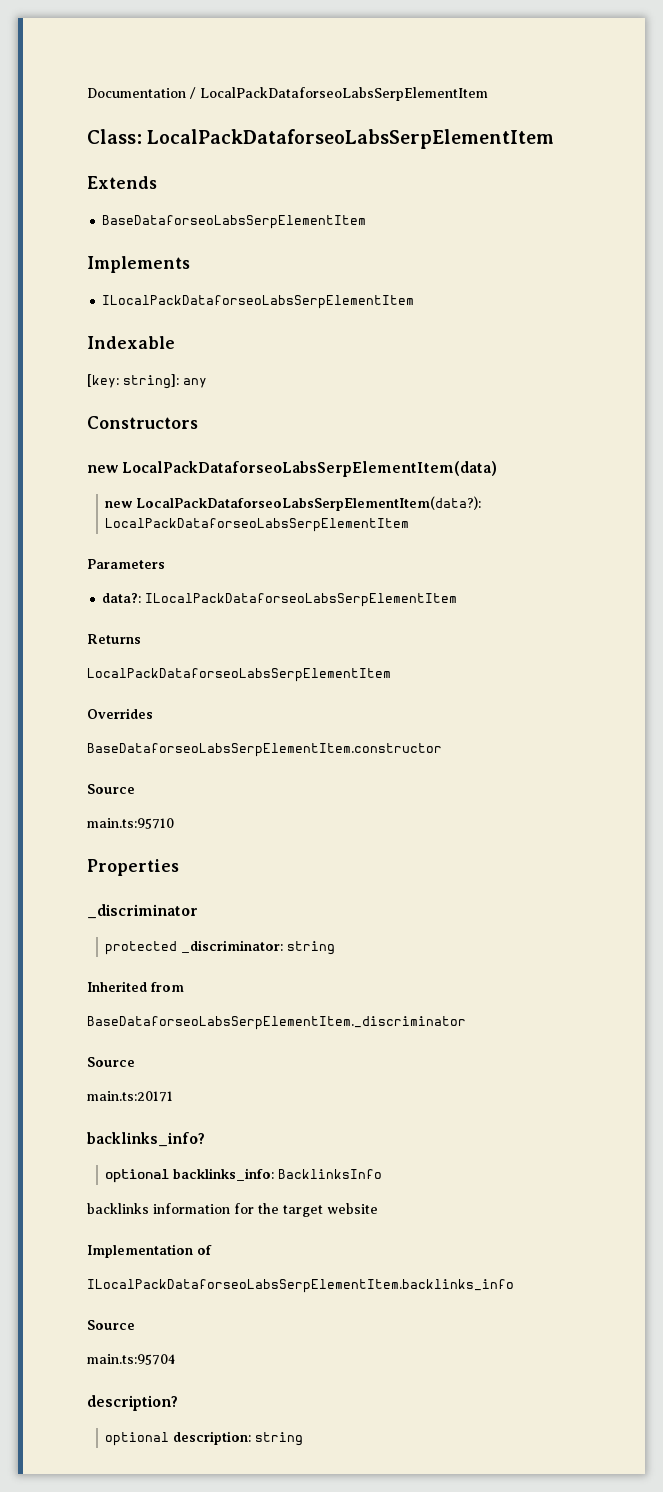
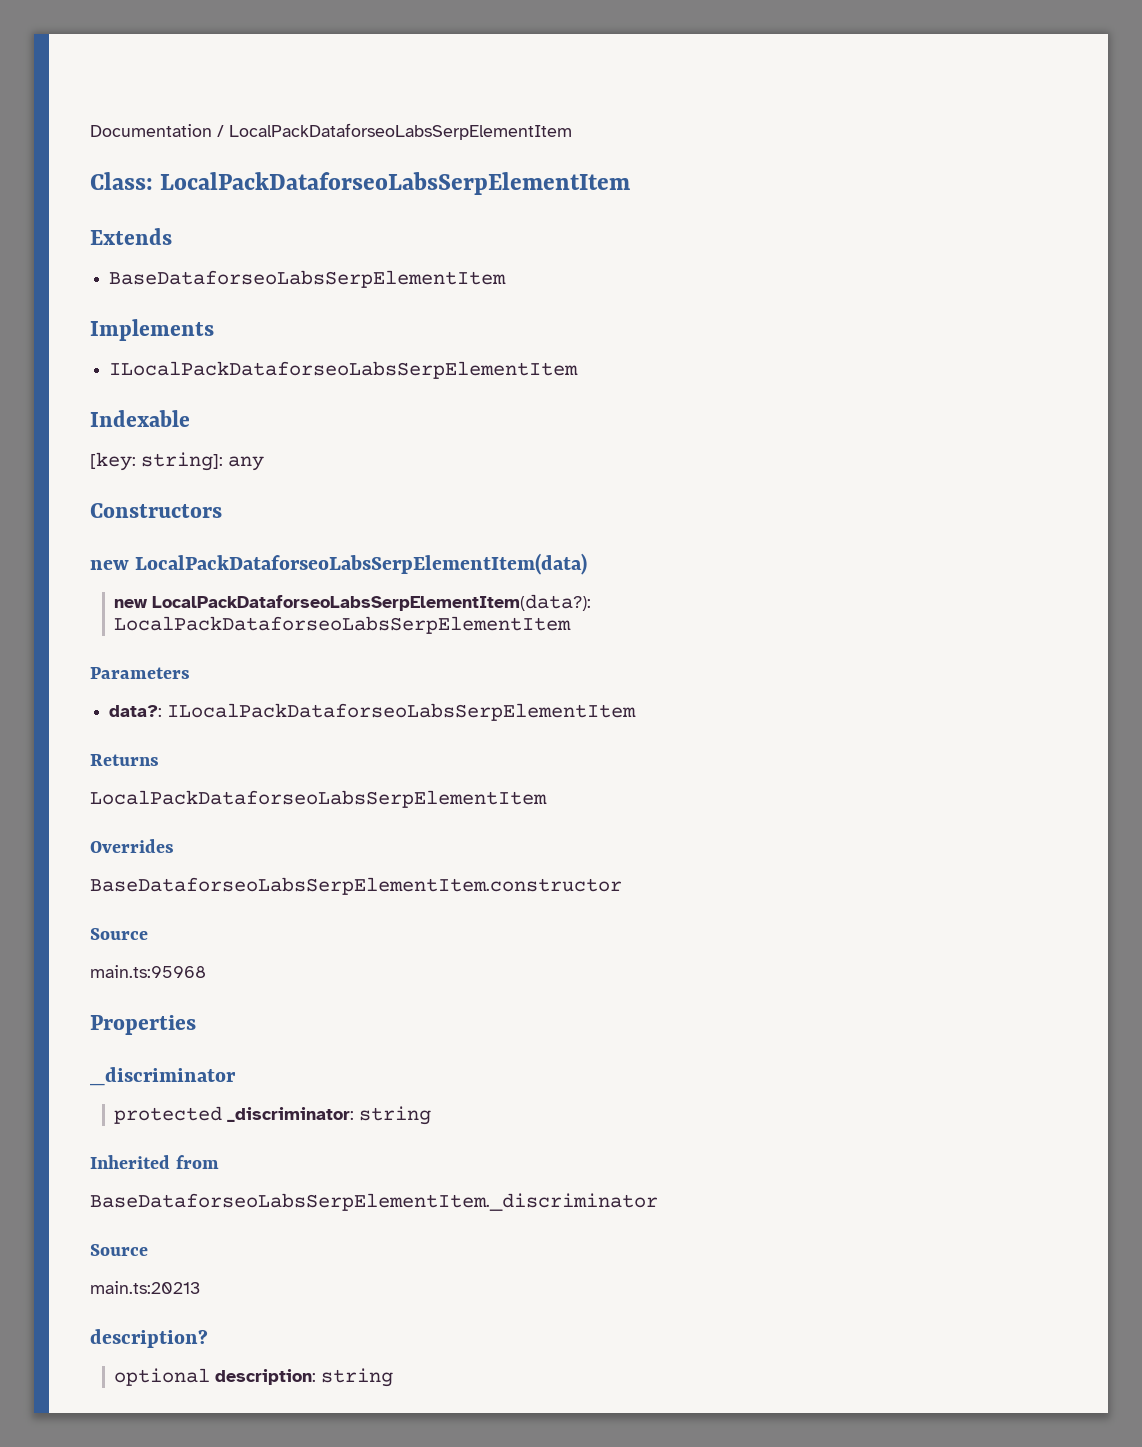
[87,818,174,829] main.ts:95710 -> [90,965,206,978] main.ts:95968
[87,1091,173,1102] [87,1132,205,1147] [105,1168,383,1183] [87,1203,378,1217] [87,1244,212,1258] [87,1279,514,1293] [87,1320,135,1330] [87,1354,175,1365] main.ts:20171 // backlinks_info? // optional backlinks_info: BacklinksInfo // backlinks information for the target website // Implementation of // ILocalPackDataforseoLabsSerpElementItem.backlinks_info // Source // main.ts:95704 -> [90,1281,200,1294] main.ts:20213

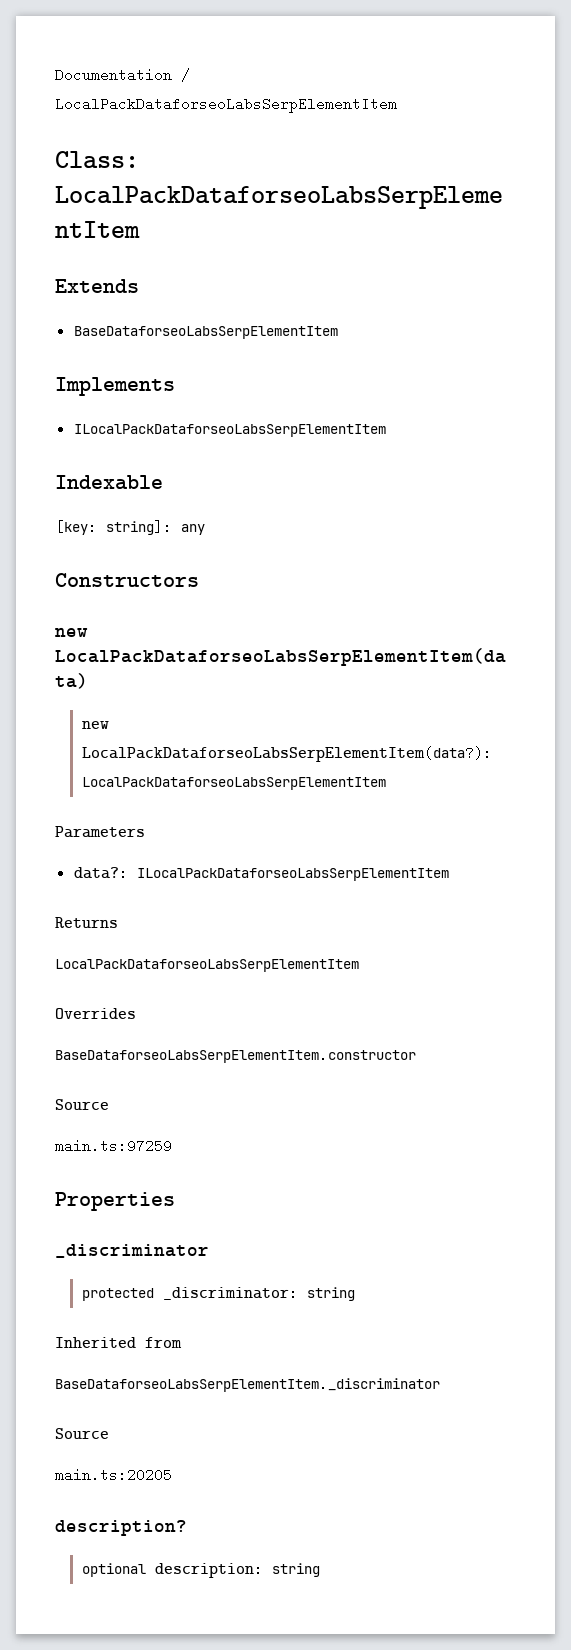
[90,965,206,978] main.ts:95968 -> [55,1139,172,1153] main.ts:97259
[90,1281,200,1294] main.ts:20213 -> [55,1468,172,1482] main.ts:20205

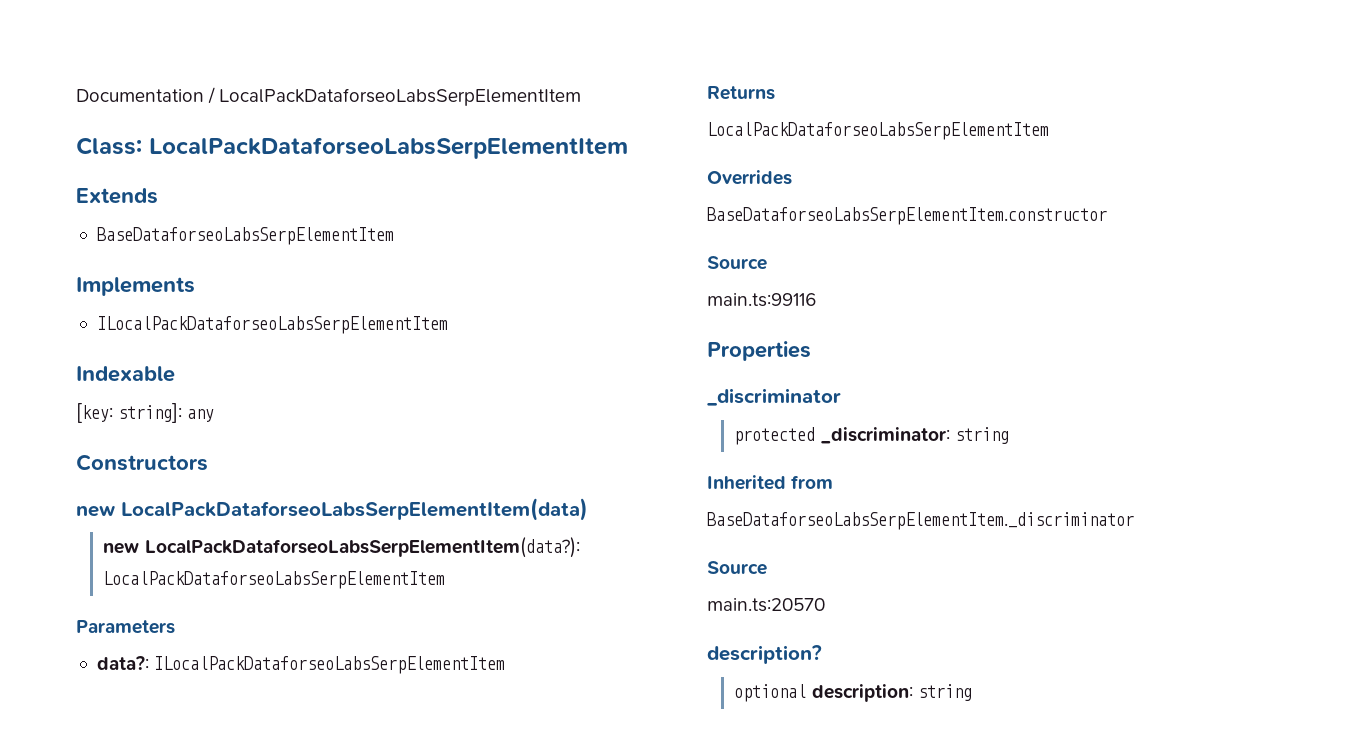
[55,1139,172,1153] main.ts:97259 -> [707,293,816,307] main.ts:99116
[55,1468,172,1482] main.ts:20205 -> [707,598,825,612] main.ts:20570

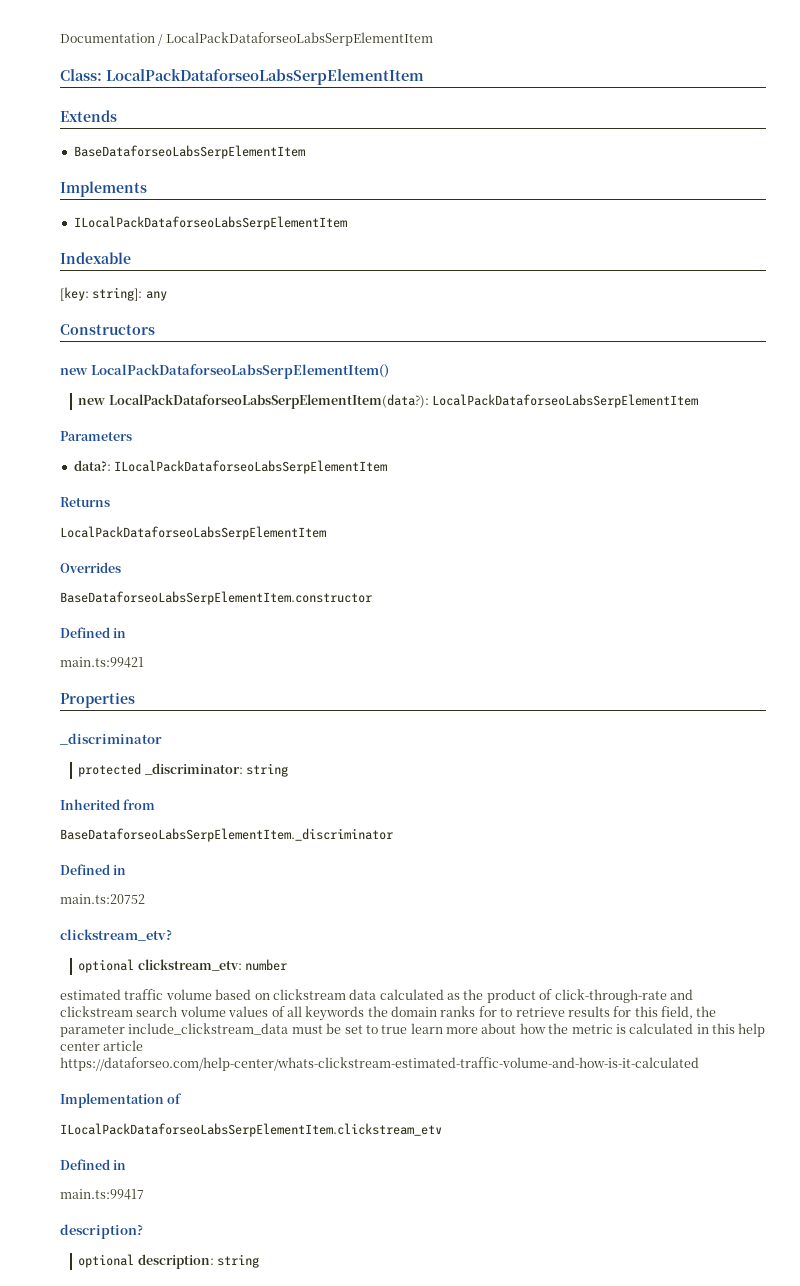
[121,498,588,521] LocalPackDataforseoLabsSerpElementItem(data) -> [90,364,389,379] LocalPackDataforseoLabsSerpElementItem()
[707,256,767,270] [707,293,816,307] Source // main.ts:99116 -> [60,627,127,638] [60,657,144,668] Defined in // main.ts:99421
[707,561,767,575] [707,598,825,612] Source // main.ts:20570 -> [60,864,127,875] [60,894,145,904] [60,929,172,941] [78,959,288,973] [60,989,693,1003] [60,1006,717,1021] [60,1023,766,1037] [60,1040,144,1051] [60,1057,699,1071] [60,1093,183,1108] [60,1123,442,1137] [60,1159,127,1170] [60,1189,144,1200] Defined in // main.ts:20752 // clickstream_etv? // optional clickstream_etv: number // estimated traffic volume based on clickstream data calculated as the product of click-through-rate and clickstream search volume values of all keywords the domain ranks for to retrieve results for this field, the parameter include_clickstream_data must be set to true learn more about how the metric is calculated in this help center article https://dataforseo.com/help-center/whats-clickstream-estimated-traffic-volume-and-how-is-it-calculated // Implementation of // ILocalPackDataforseoLabsSerpElementItem.clickstream_etv // Defined in // main.ts:99417

